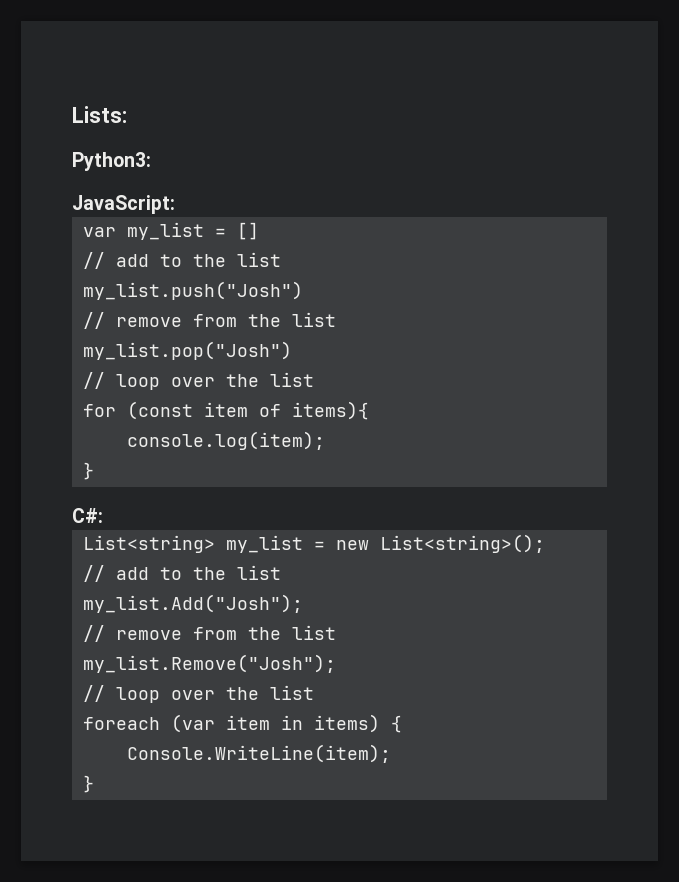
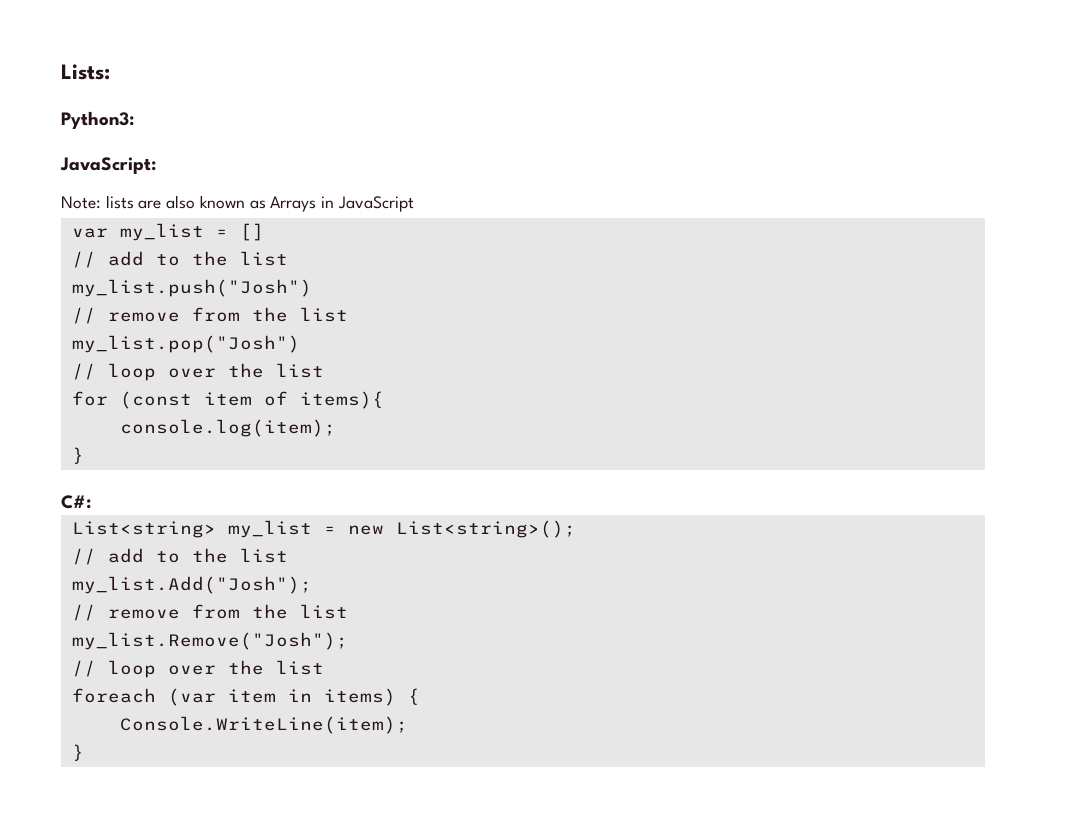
(175, 204) none -> [61,195,414,212] // Note: lists are also known as Arrays in JavaScript

